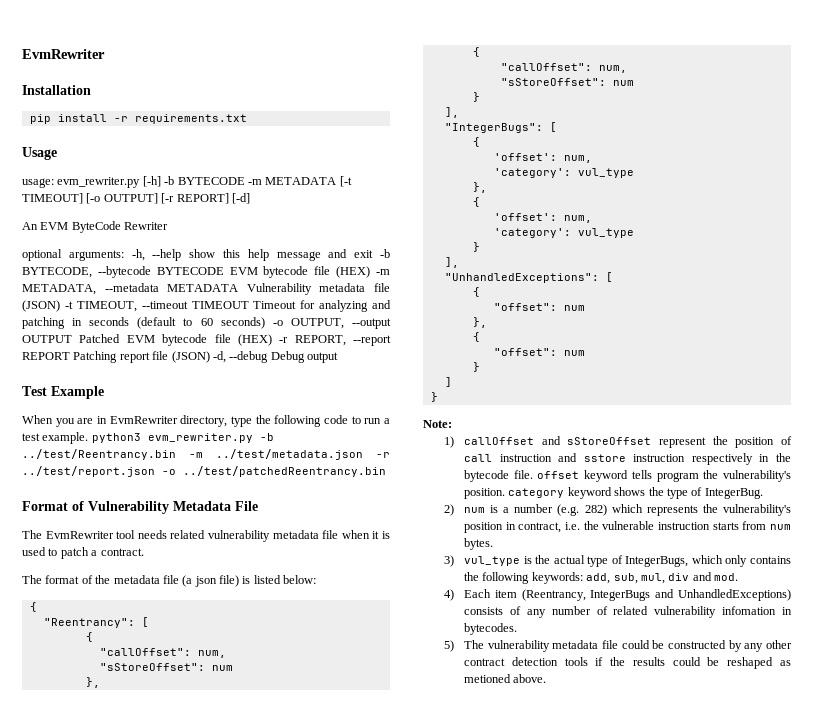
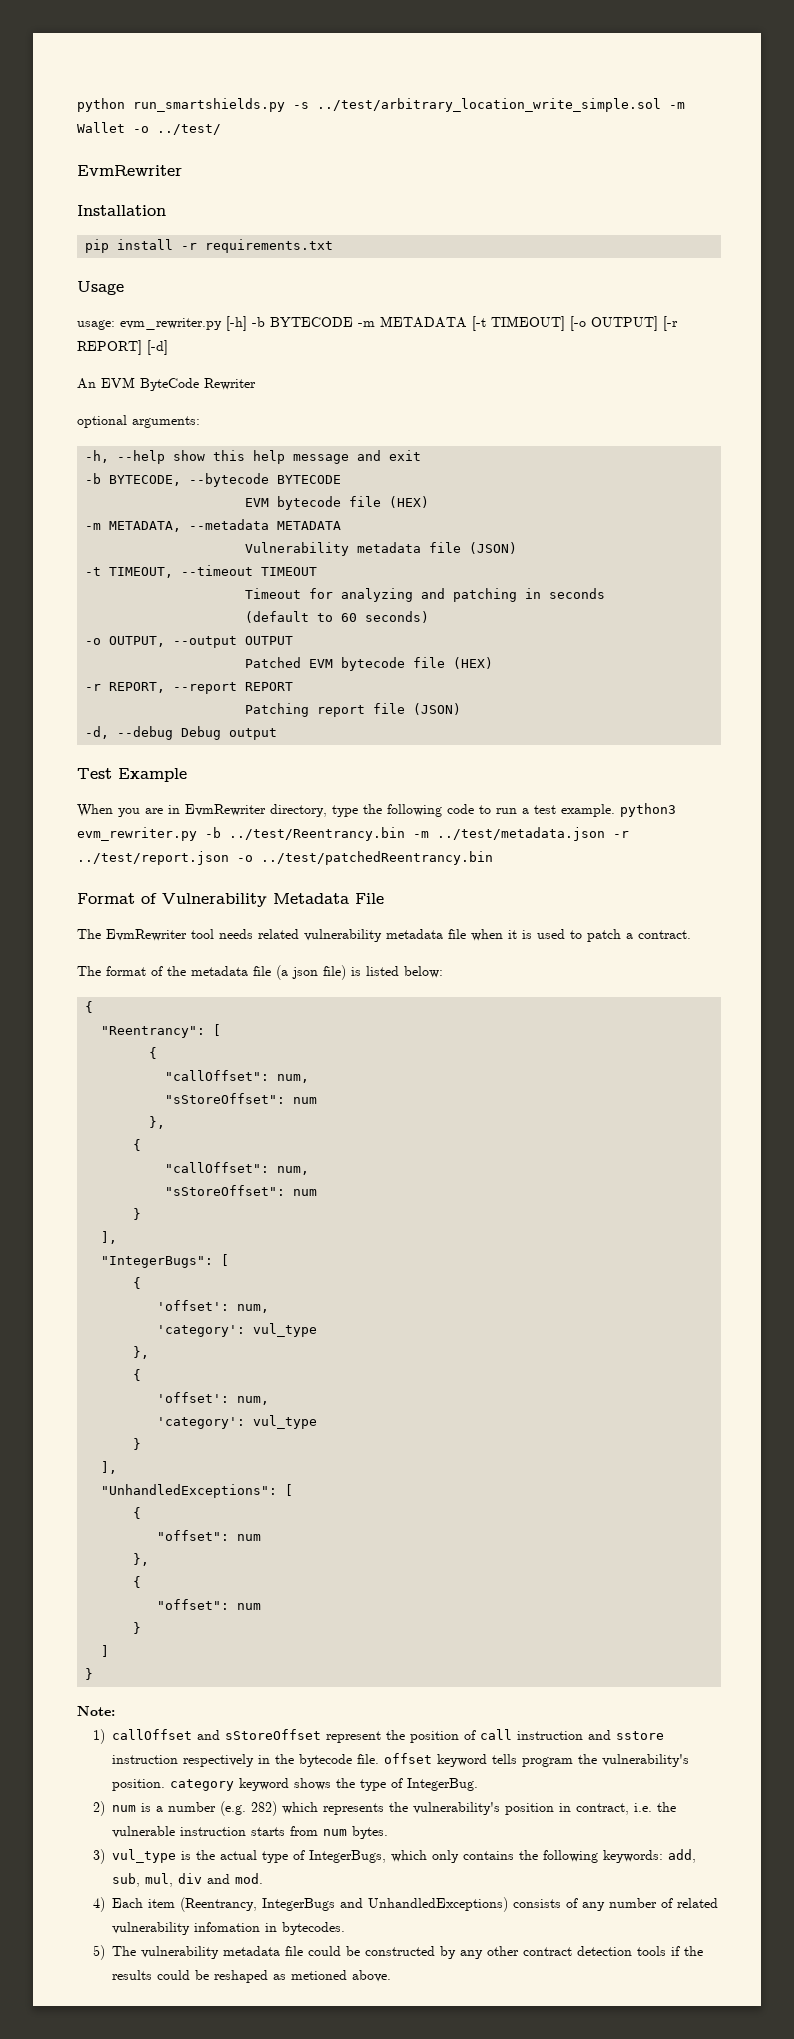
(22, 54) none -> [77,98,685,112] [77,122,221,135] python run_smartshields.py -s ../test/arbitrary_location_write_simple.sol -m Wallet -o ../test/ //
(124, 255) none -> (200, 422) //
(374, 254) none -> (422, 455) //
[229,266,371,278] EVM bytecode file (HEX) -> [245,496,430,510] // EVM bytecode file (HEX) //
(239, 288) none -> (342, 525) //
(60, 306) none -> (518, 548) //
(249, 305) none -> (318, 571) //
(130, 321) none -> (606, 593) //
(265, 323) none -> (430, 617) //
(72, 339) none -> (294, 640) //
(272, 340) none -> (494, 663) //
(70, 356) none -> (294, 686) //
(210, 357) none -> (462, 709) //

